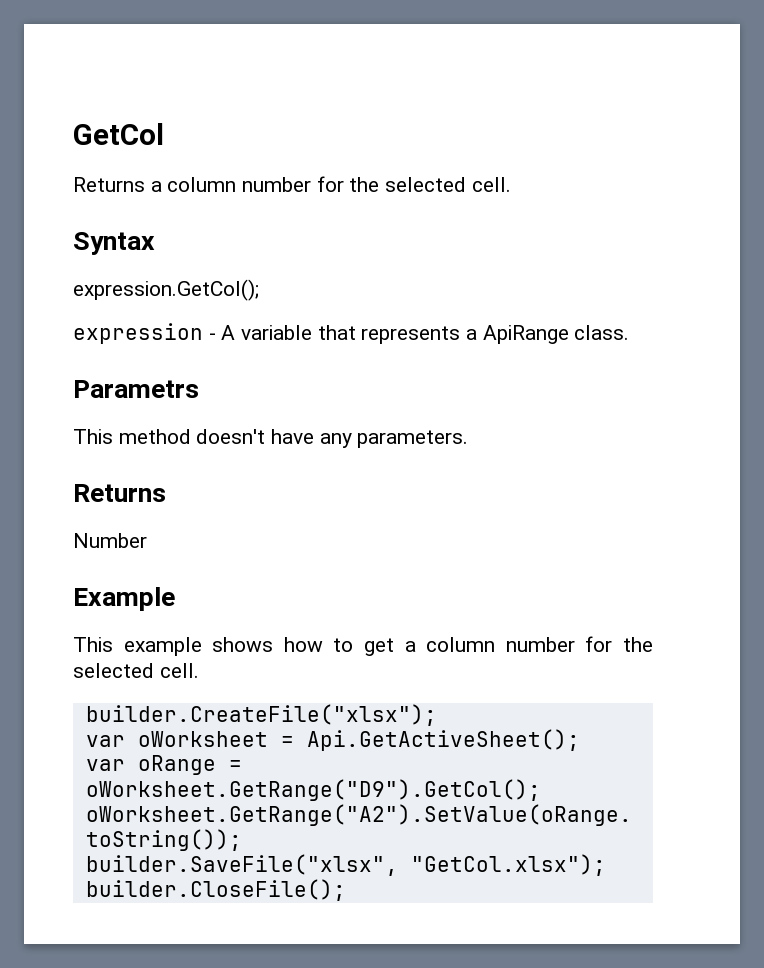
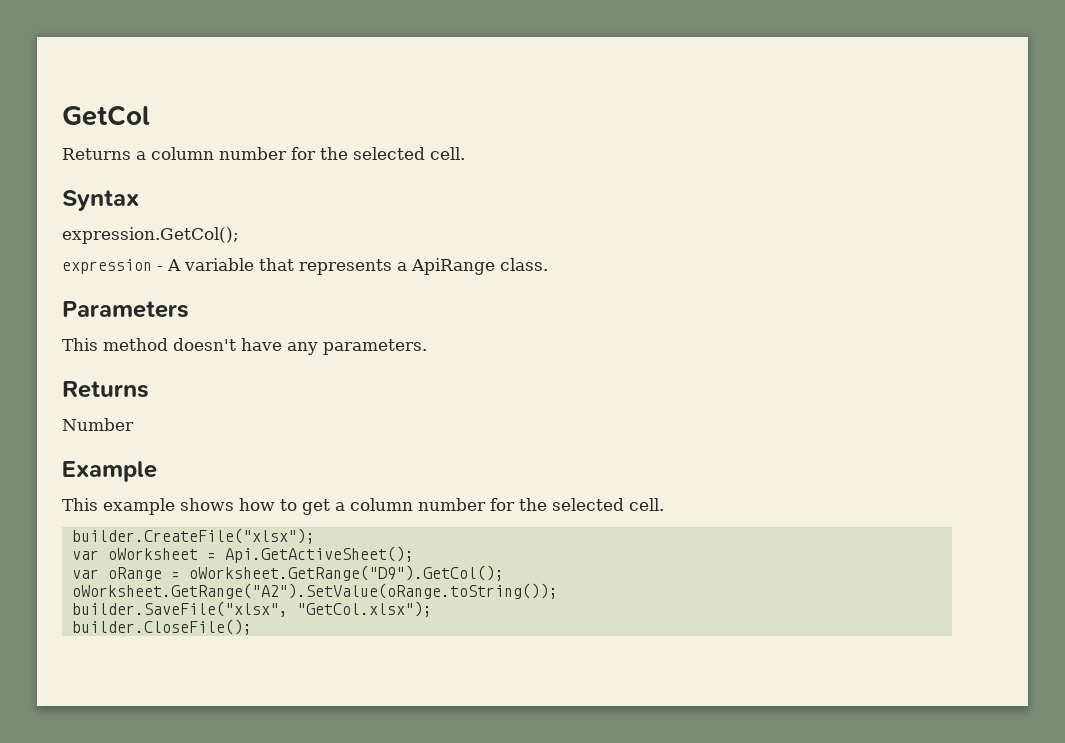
[73,380,199,398] Parametrs -> [62,301,189,318] Parameters

